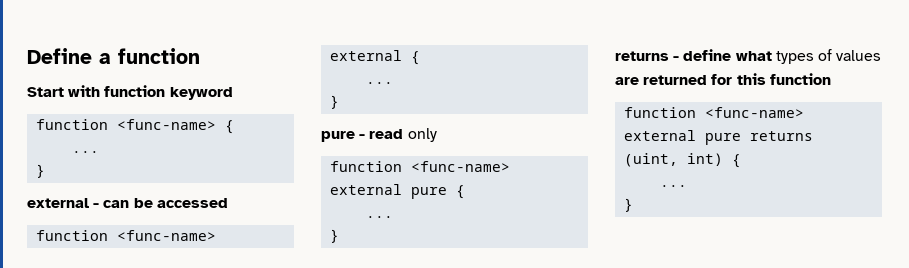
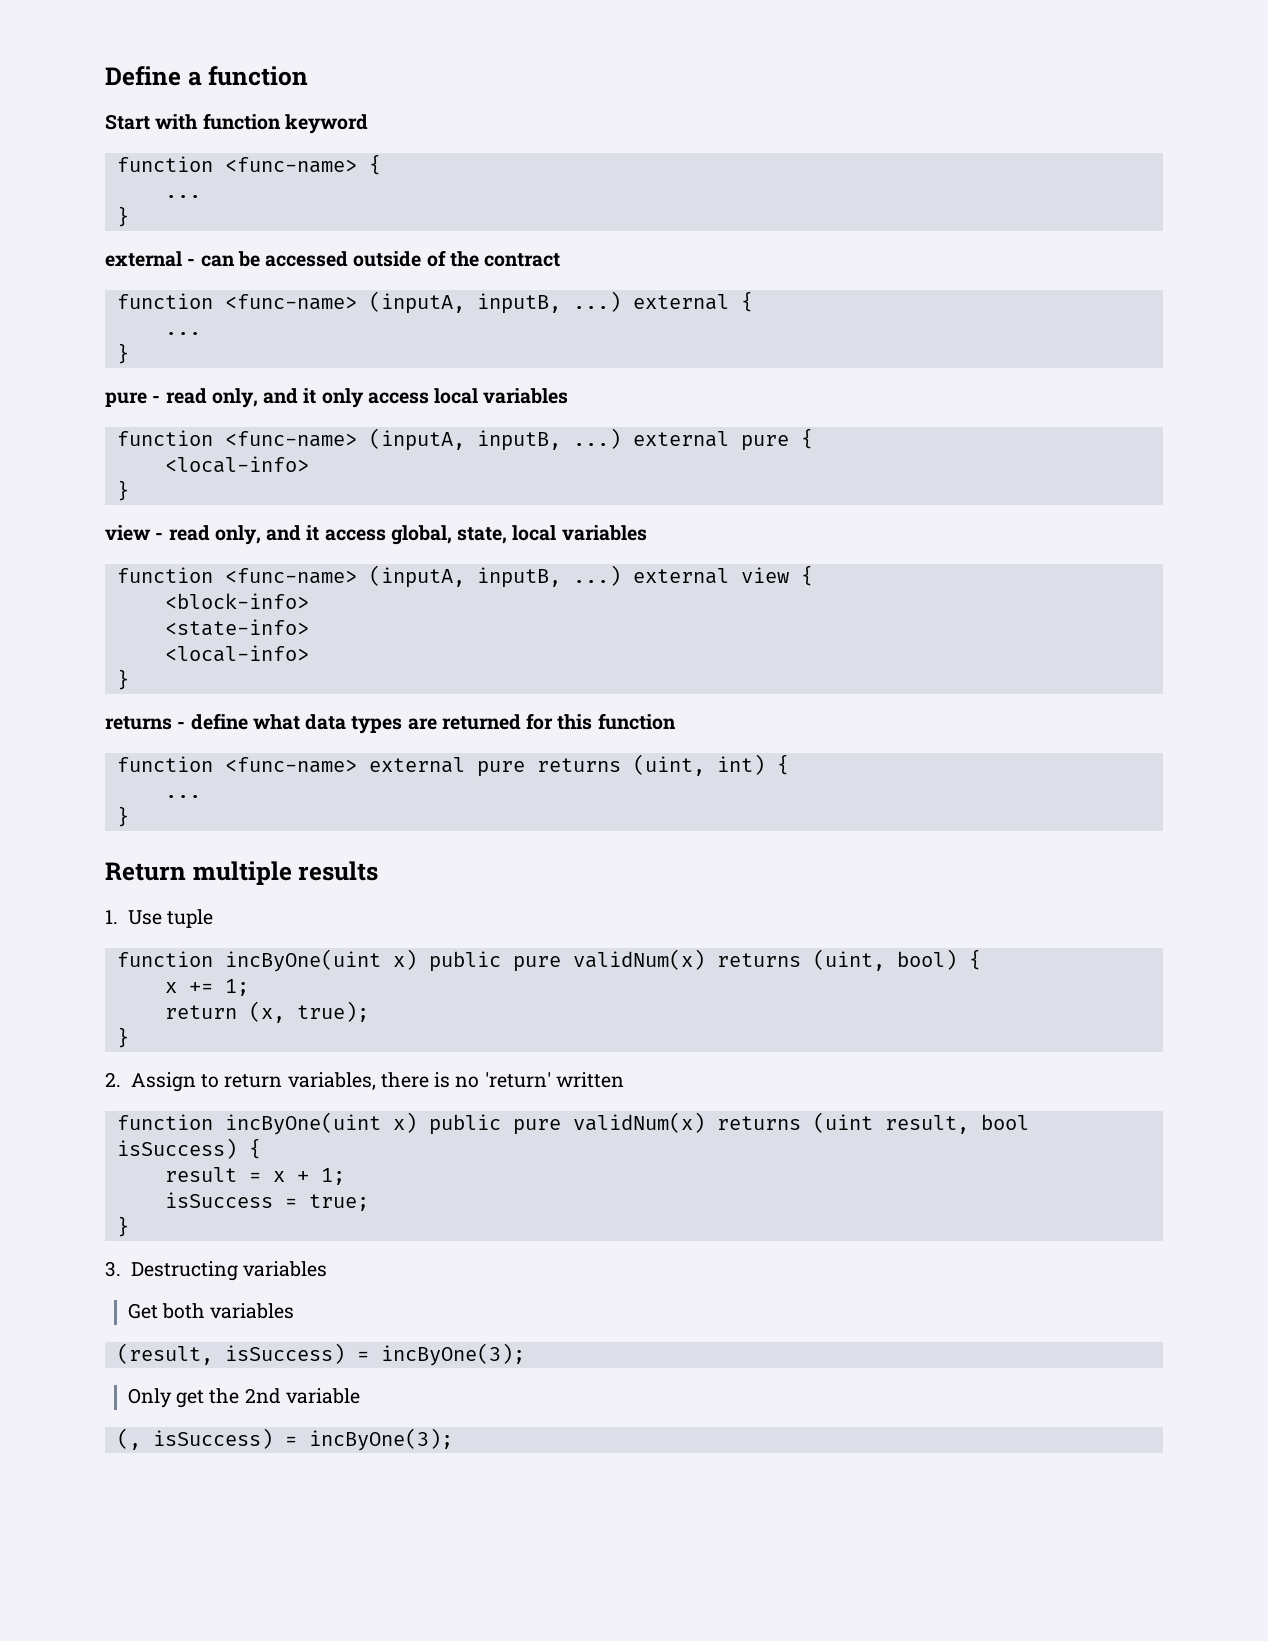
[36,230,217,241] // function <func-name> -> [353,250,561,267] [116,291,621,314] outside of the contract // function <func-name> (inputA, inputB, ...)
[407,128,437,142] [330,161,511,172] only // function <func-name> -> [211,388,569,408] [116,428,621,451] only, and it only access local variables // function <func-name> (inputA, inputB, ...)
[366,216,394,218] ... -> [164,456,309,473] [116,480,129,501] [105,525,647,545] [116,565,813,588] [164,593,309,609] [164,619,309,636] [164,645,309,662] <local-info> // } // view - read only, and it access global, state, local variables // function <func-name> (inputA, inputB, ...) external view { // <block-info> // <state-info> // <local-info>
[775,49,882,64] types of values -> [305,714,403,734] data types
(634, 205) none -> [105,861,379,885] [105,909,214,928] [116,949,981,972] [164,979,249,996] [164,1001,369,1023] [116,1027,129,1048] [105,1072,624,1092] [116,1112,1029,1135] [116,1138,261,1159] [164,1167,345,1185] [164,1192,369,1211] [116,1216,129,1237] [105,1261,328,1281] [127,1303,295,1319] [116,1343,525,1366] [127,1388,360,1408] [116,1428,453,1451] // Return multiple results // 1. Use tuple // function incByOne(uint x) public pure validNum(x) returns (uint, bool) { // x += 1; // return (x, true); // } // 2. Assign to return variables, there is no 'return' written // function incByOne(uint x) public pure validNum(x) returns (uint result, bool isSuccess) { // result = x + 1; // isSuccess = true; // } // 3. Destructing variables // Get both variables // (result, isSuccess) = incByOne(3); // Only get the 2nd variable // (, isSuccess) = incByOne(3);

